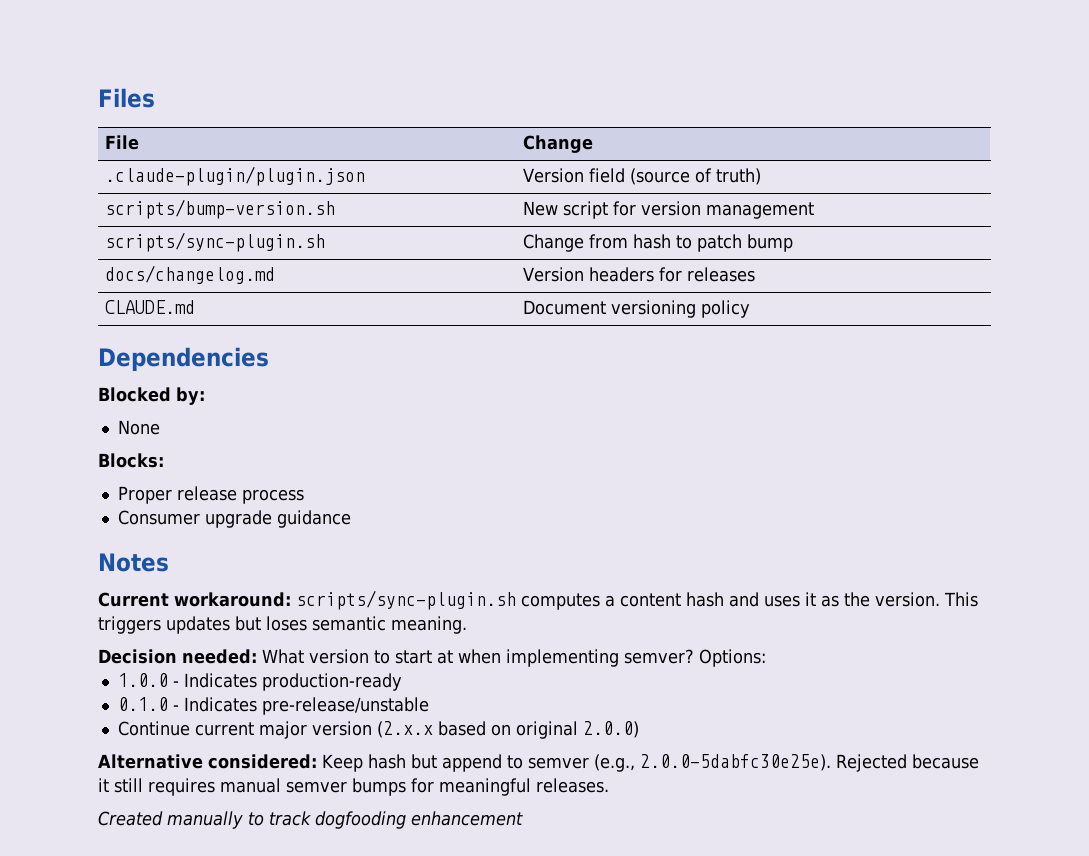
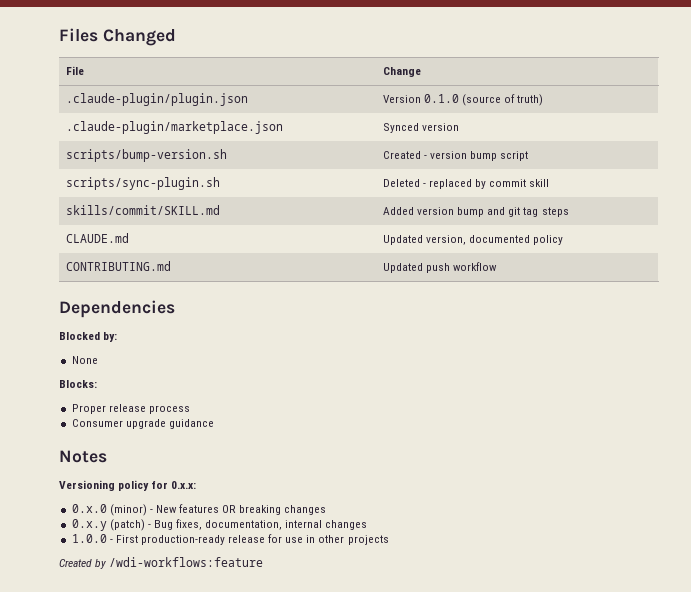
(155, 98) none -> [102,29,176,46] Changed
[589,168,626,183] field -> [423,94,459,103] 0.1.0
[105,199,336,219] [523,201,815,219] [105,232,326,252] [523,234,794,252] [105,265,276,284] [523,267,756,282] [105,300,196,314] [523,300,751,318] scripts/bump-version.sh | New script for version management // scripts/sync-plugin.sh | Change from hash to patch bump // docs/changelog.md | Version headers for releases // CLAUDE.md | Document versioning policy -> [65,121,283,134] [382,123,459,133] [65,149,227,162] [382,151,529,161] [65,177,220,190] [382,179,550,189] [65,205,220,215] [382,207,569,217] [65,233,129,243] [382,235,564,245] [65,261,171,271] [382,262,498,273] .claude-plugin/marketplace.json | Synced version // scripts/bump-version.sh | Created - version bump script // scripts/sync-plugin.sh | Deleted - replaced by commit skill // skills/commit/SKILL.md | Added version bump and git tag steps // CLAUDE.md | Updated version, documented policy // CONTRIBUTING.md | Updated push workflow
[98,590,978,610] [98,616,467,634] [98,649,766,667] Current workaround: scripts/sync-plugin.sh computes a content hash and uses it as the version. This triggers updates but loses semantic meaning. // Decision needed: What version to start at when implementing semver? Options: -> [59,480,197,491] [71,504,327,516] [71,519,368,531] Versioning policy for 0.x.x: // 0.x.0 (minor) - New features OR breaking changes // 0.x.y (patch) - Bug fixes, documentation, internal changes
[183,673,257,688] Indicates -> [115,535,138,543] First
[117,697,429,715] [117,721,639,739] [98,754,979,772] [98,778,609,796] [98,811,523,829] // 0.1.0 - Indicates pre-release/unstable // Continue current major version (2.x.x based on original 2.0.0) // Alternative considered: Keep hash but append to semver (e.g., 2.0.0-5dabfc30e25e). Rejected because it still requires manual semver bumps for meaningful releases. // Created manually to track dogfooding enhancement -> [228,534,389,545] [59,557,264,569] release for use in other projects // Created by /wdi-workflows:feature

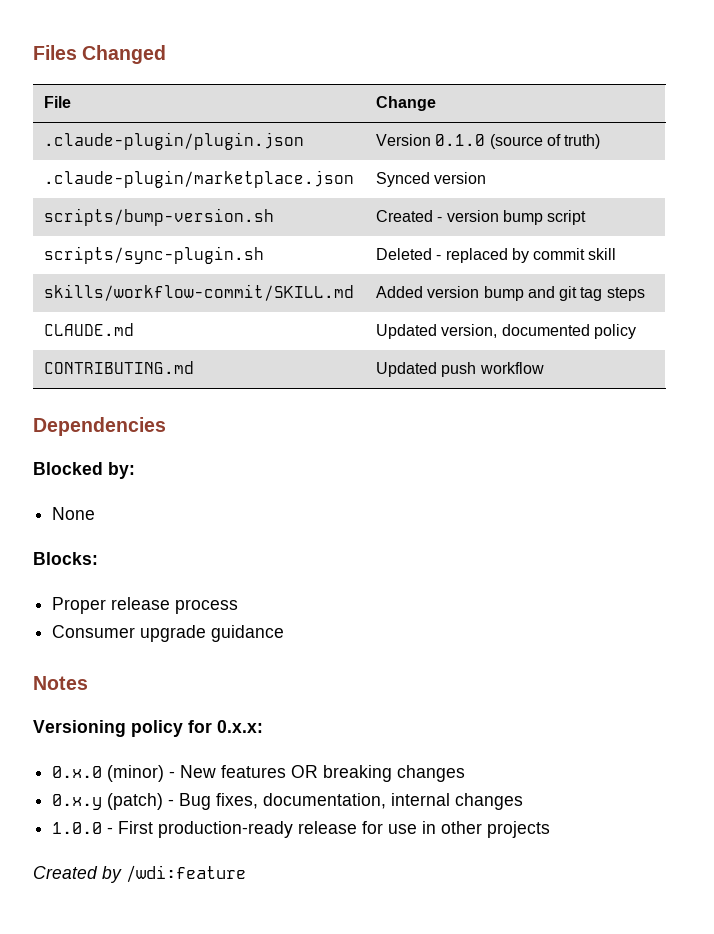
[65,205,220,215] skills/commit/SKILL.md -> [43,284,354,301] skills/workflow-commit/SKILL.md
[109,557,264,567] /wdi-workflows:feature -> [126,865,246,883] /wdi:feature

